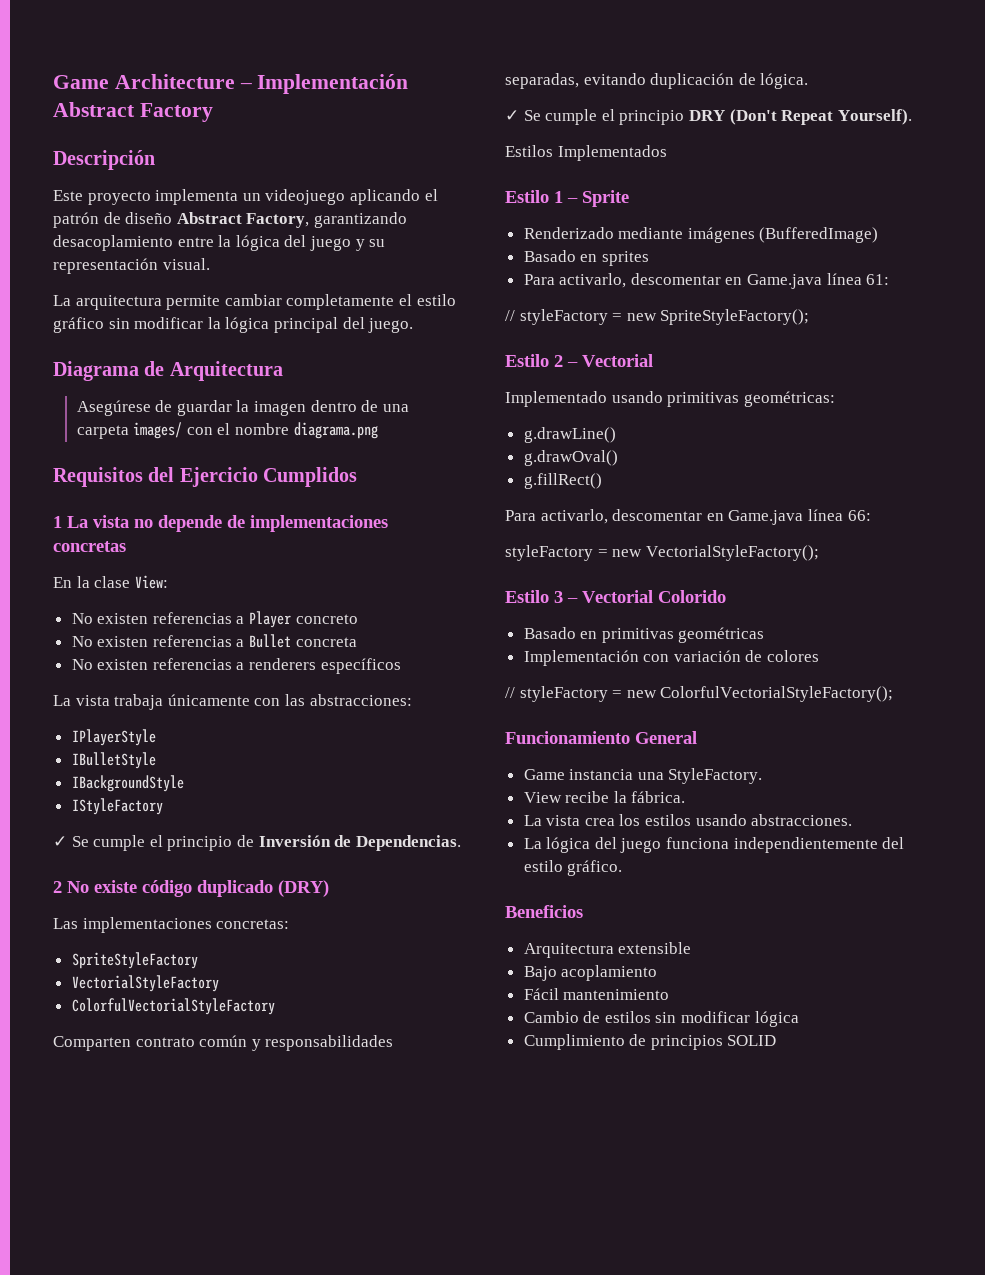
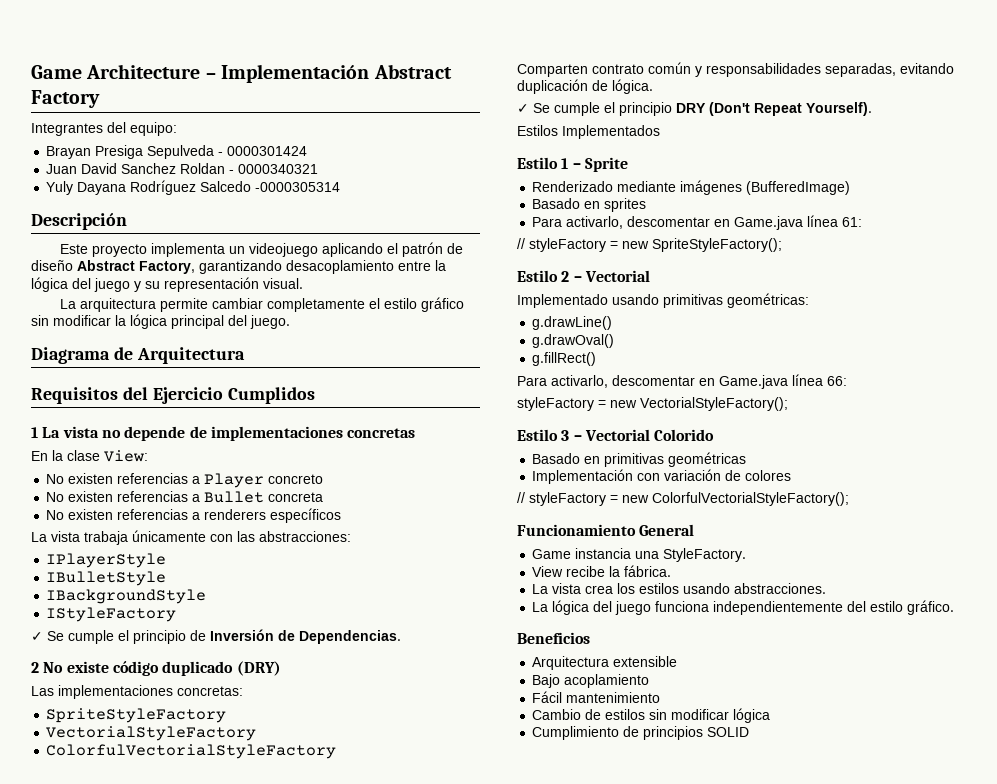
(213, 112) none -> [31,122,177,136] [46,145,308,159] [46,163,319,174] [46,180,341,195] // Integrantes del equipo: // Brayan Presiga Sepulveda - 0000301424 // Juan David Sanchez Roldan - 0000340321 // Yuly Dayana Rodríguez Salcedo -0000305314
[76,400,409,416] [76,422,378,439] // Asegúrese de guardar la imagen dentro de una carpeta images/ con el nombre diagrama.png -> (245, 355) none

